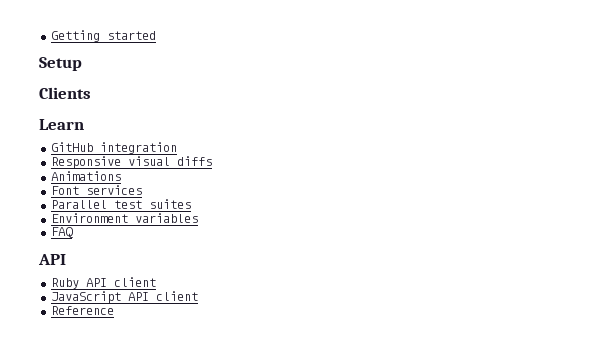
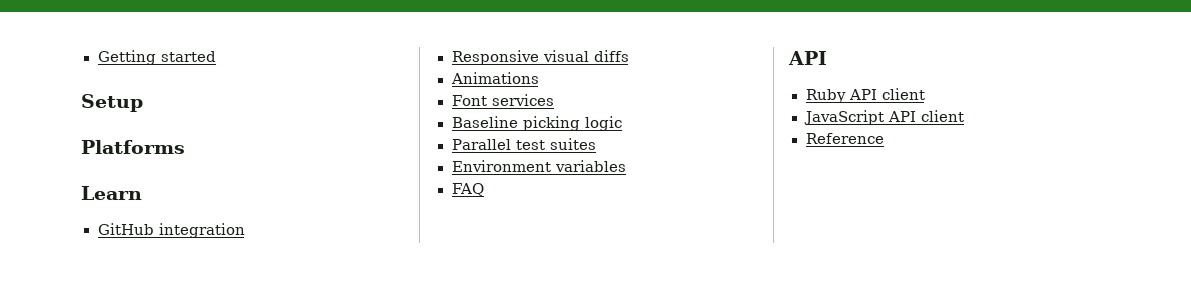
[39,87,91,99] Clients -> [81,140,185,154] Platforms
(142, 190) none -> [451,116,622,131] // Baseline picking logic

